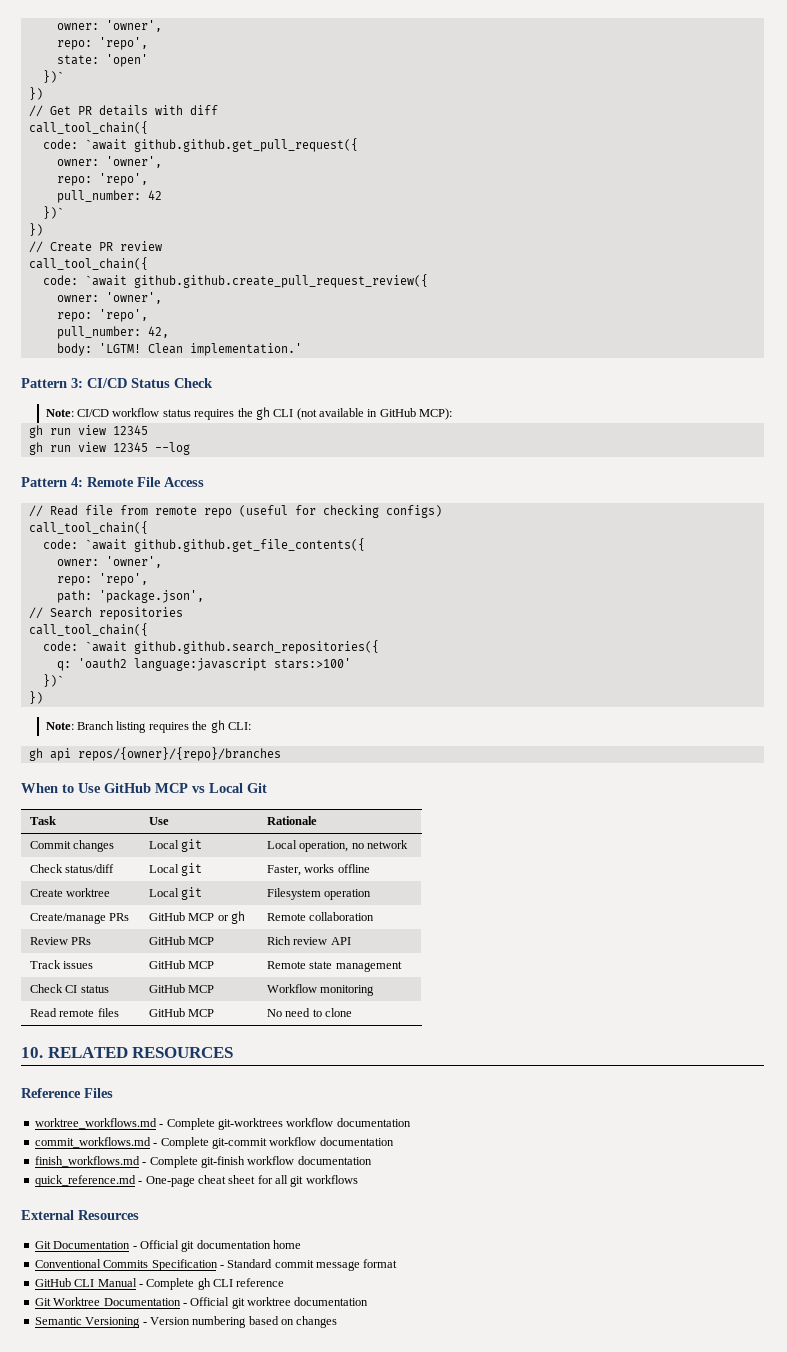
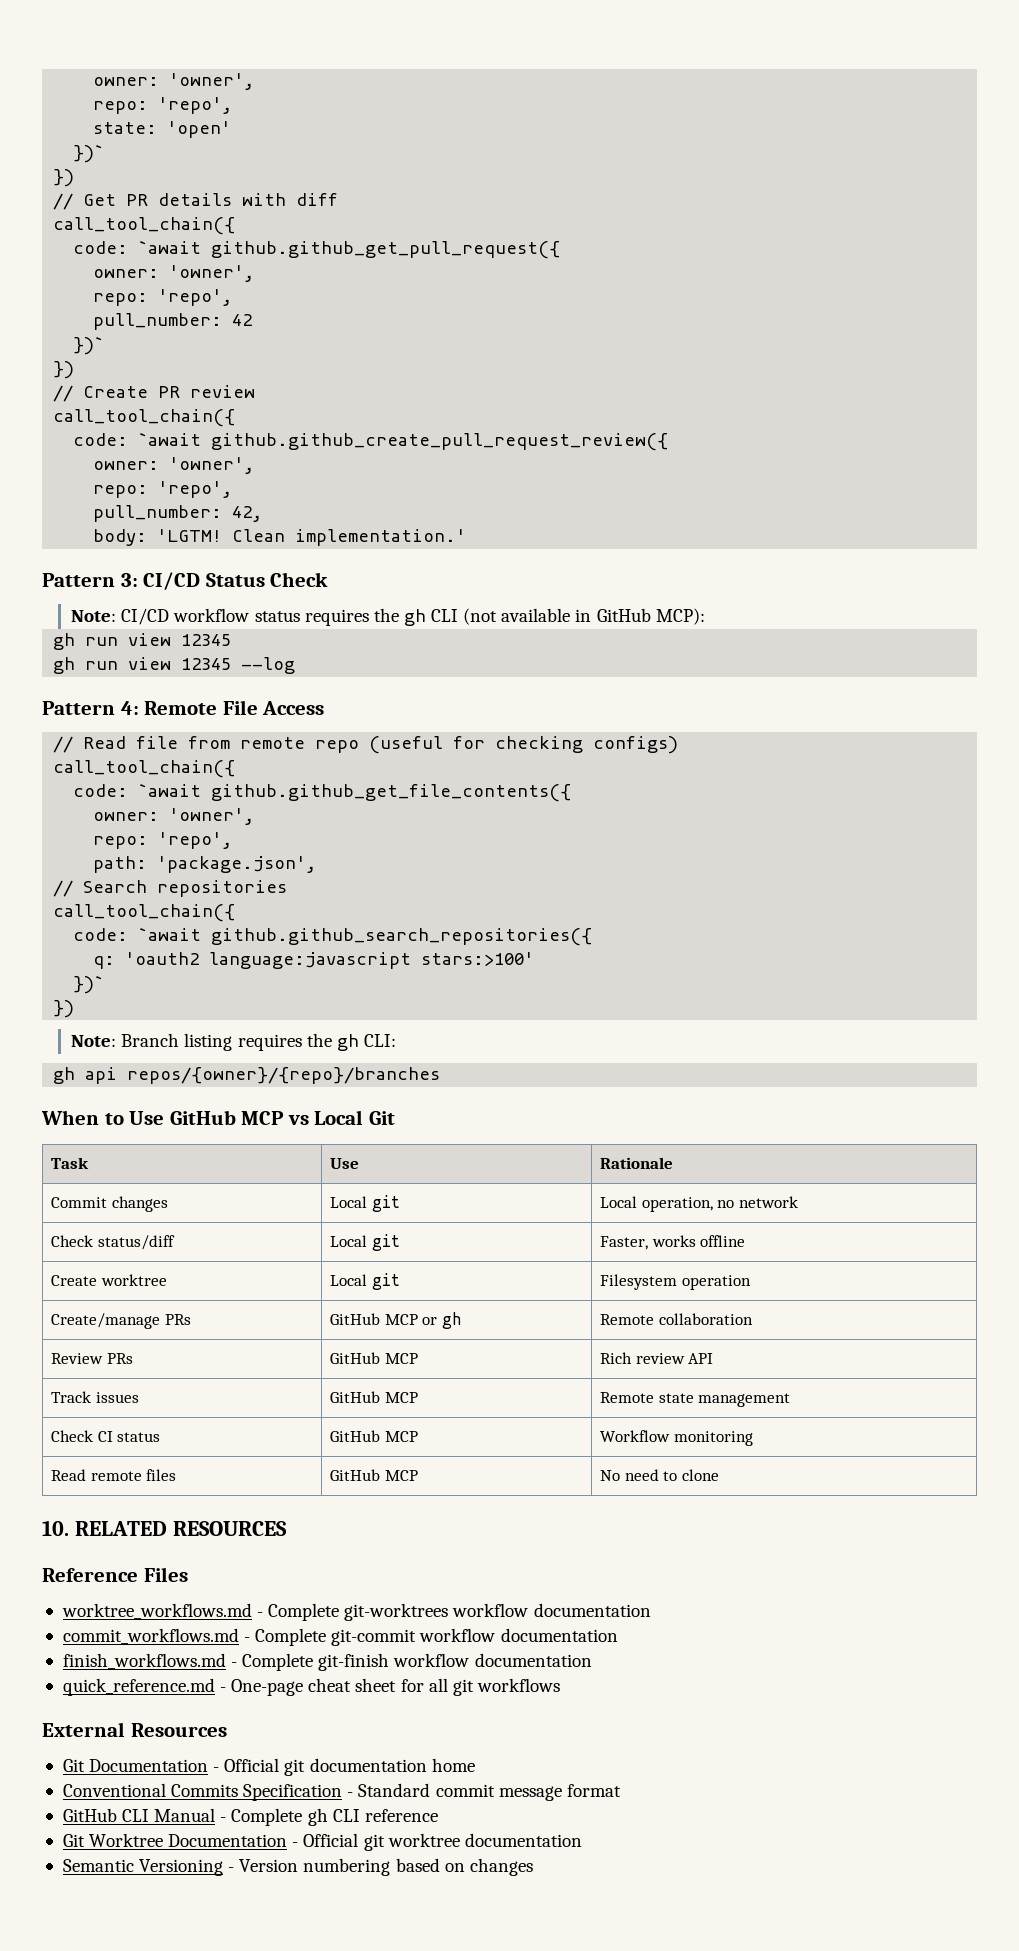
[133,138,358,152] github.github.get_pull_request({ -> [211,241,561,259] github.github_get_pull_request({
[133,274,428,288] github.github.create_pull_request_review({ -> [211,433,669,451] github.github_create_pull_request_review({
[133,538,365,552] github.github.get_file_contents({ -> [211,784,572,802] github.github_get_file_contents({
[133,640,379,654] github.github.search_repositories({ -> [211,928,593,946] github.github_search_repositories({

